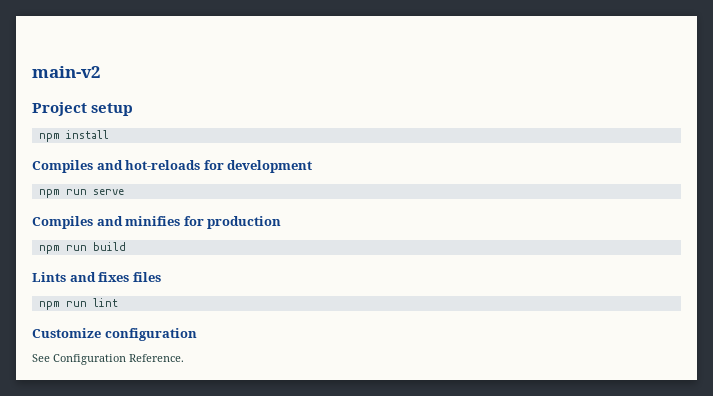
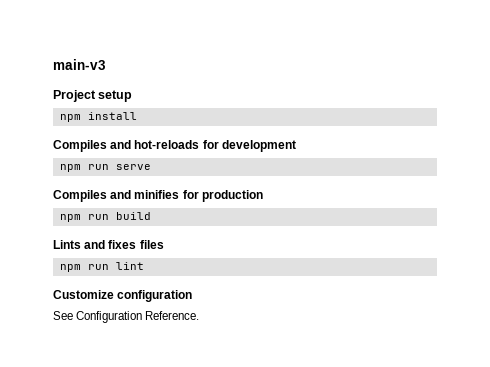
[32,66,101,78] main-v2 -> [53,59,106,70] main-v3

